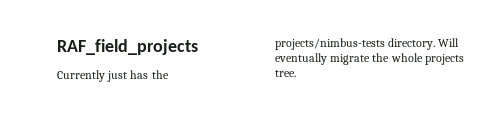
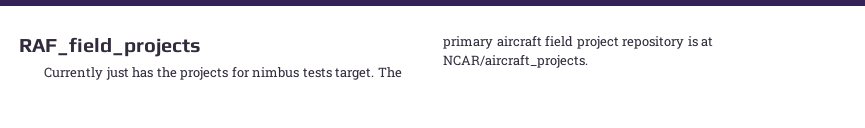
[275,38,460,50] [275,53,464,65] [275,70,296,77] projects/nimbus-tests directory. Will eventually migrate the whole projects tree. -> [180,66,402,80] [443,35,714,49] [443,54,588,68] projects for nimbus tests target. The primary aircraft field project repository is at NCAR/aircraft_projects.

